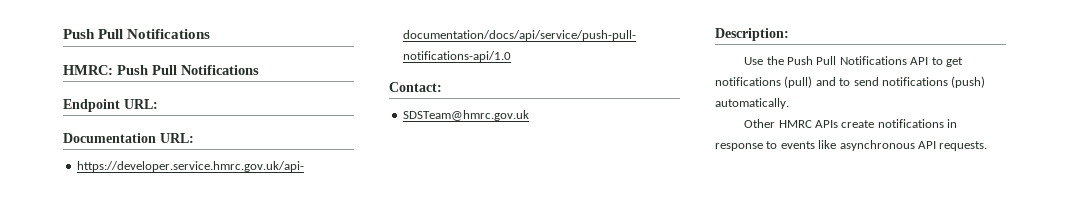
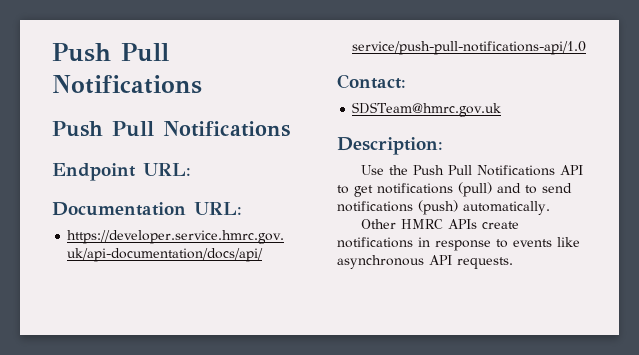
[63,29,211,39] [63,65,113,75] Push Pull Notifications // HMRC: -> [52,43,169,62] [52,75,202,94] Push Pull Notifications //

